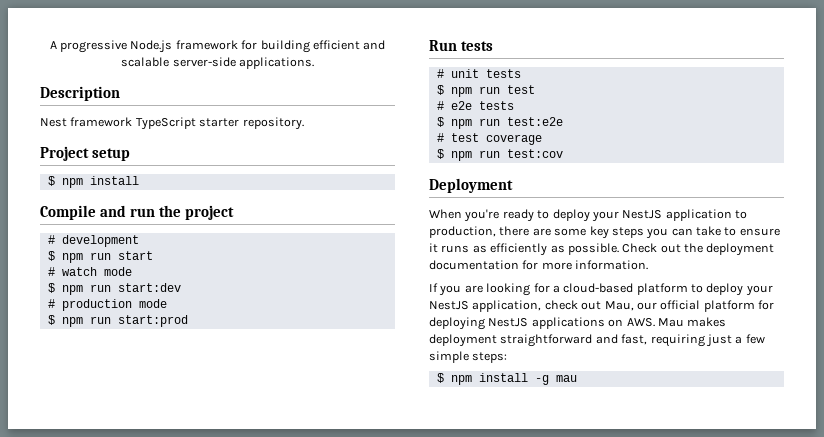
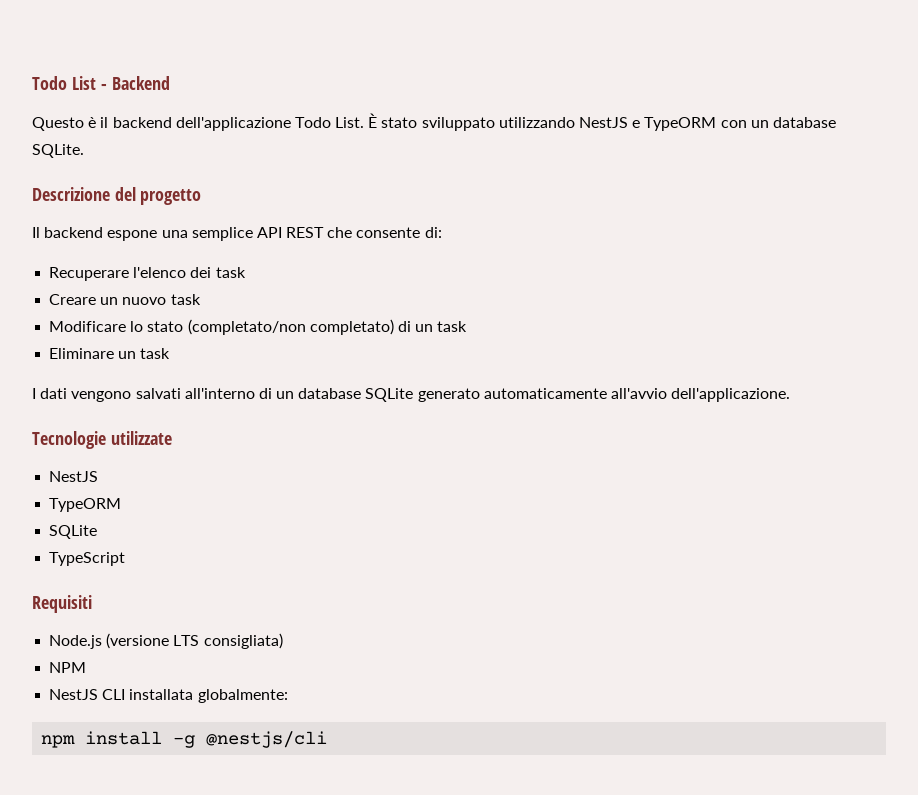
[49,40,386,53] [121,57,314,69] [40,86,120,101] [40,117,304,130] [40,146,130,161] [47,176,139,188] [40,205,234,220] [47,235,139,247] [47,251,153,263] [47,267,132,276] [47,283,181,295] [47,299,167,311] [47,315,188,327] [429,40,493,51] [436,69,521,78] [436,85,535,97] [436,101,514,110] [436,117,563,129] [436,133,542,145] [436,149,563,161] [429,178,513,193] [429,209,747,222] [429,226,780,239] [429,243,775,256] [429,260,649,270] [429,283,773,296] [429,300,774,312] [429,317,727,330] [429,334,765,347] [429,351,508,363] [436,373,444,383] A progressive Node.js framework for building efficient and scalable server-side applications. // Description // Nest framework TypeScript starter repository. // Project setup // $ npm install // Compile and run the project // # development // $ npm run start // # watch mode // $ npm run start:dev // # production mode // $ npm run start:prod // Run tests // # unit tests // $ npm run test // # e2e tests // $ npm run test:e2e // # test coverage // $ npm run test:cov // Deployment // When you're ready to deploy your NestJS application to production, there are some key steps you can take to ensure it runs as efficiently as possible. Check out the deployment documentation for more information. // If you are looking for a cloud-based platform to deploy your NestJS application, check out Mau, our official platform for deploying NestJS applications on AWS. Mau makes deployment straightforward and fast, requiring just a few simple steps: // $ -> [32,76,170,90] [32,113,836,131] [32,144,84,158] [32,187,202,205] [32,227,442,241] [49,267,246,281] [49,294,201,305] [49,319,468,335] [49,348,171,359] [32,388,791,402] [32,431,172,449] [49,471,99,482] [49,498,122,512] [49,525,98,539] [49,552,126,566] [32,595,92,613] [49,633,283,649] [49,662,87,673] [49,689,288,703] Todo List - Backend // Questo è il backend dell'applicazione Todo List. È stato sviluppato utilizzando NestJS e TypeORM con un database SQLite. // Descrizione del progetto // Il backend espone una semplice API REST che consente di: // Recuperare l'elenco dei task // Creare un nuovo task // Modificare lo stato (completato/non completato) di un task // Eliminare un task // I dati vengono salvati all'interno di un database SQLite generato automaticamente all'avvio dell'applicazione. // Tecnologie utilizzate // NestJS // TypeORM // SQLite // TypeScript // Requisiti // Node.js (versione LTS consigliata) // NPM // NestJS CLI installata globalmente: //
[555,375,577,382] mau -> [206,731,328,748] @nestjs/cli

